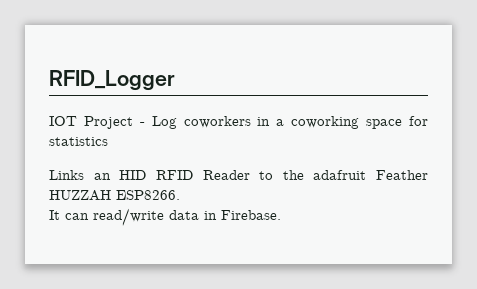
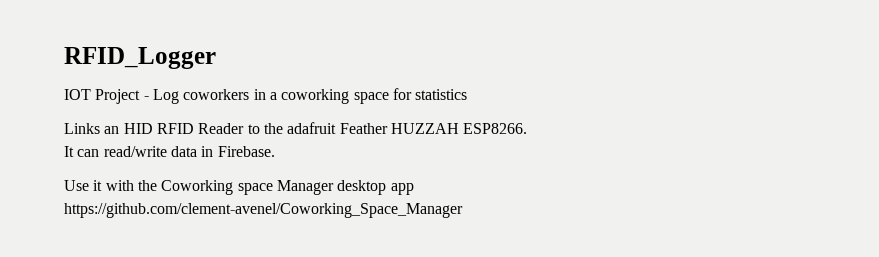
(281, 215) none -> [64,180,414,195] [64,203,463,218] // Use it with the Coworking space Manager desktop app https://github.com/clement-avenel/Coworking_Space_Manager

